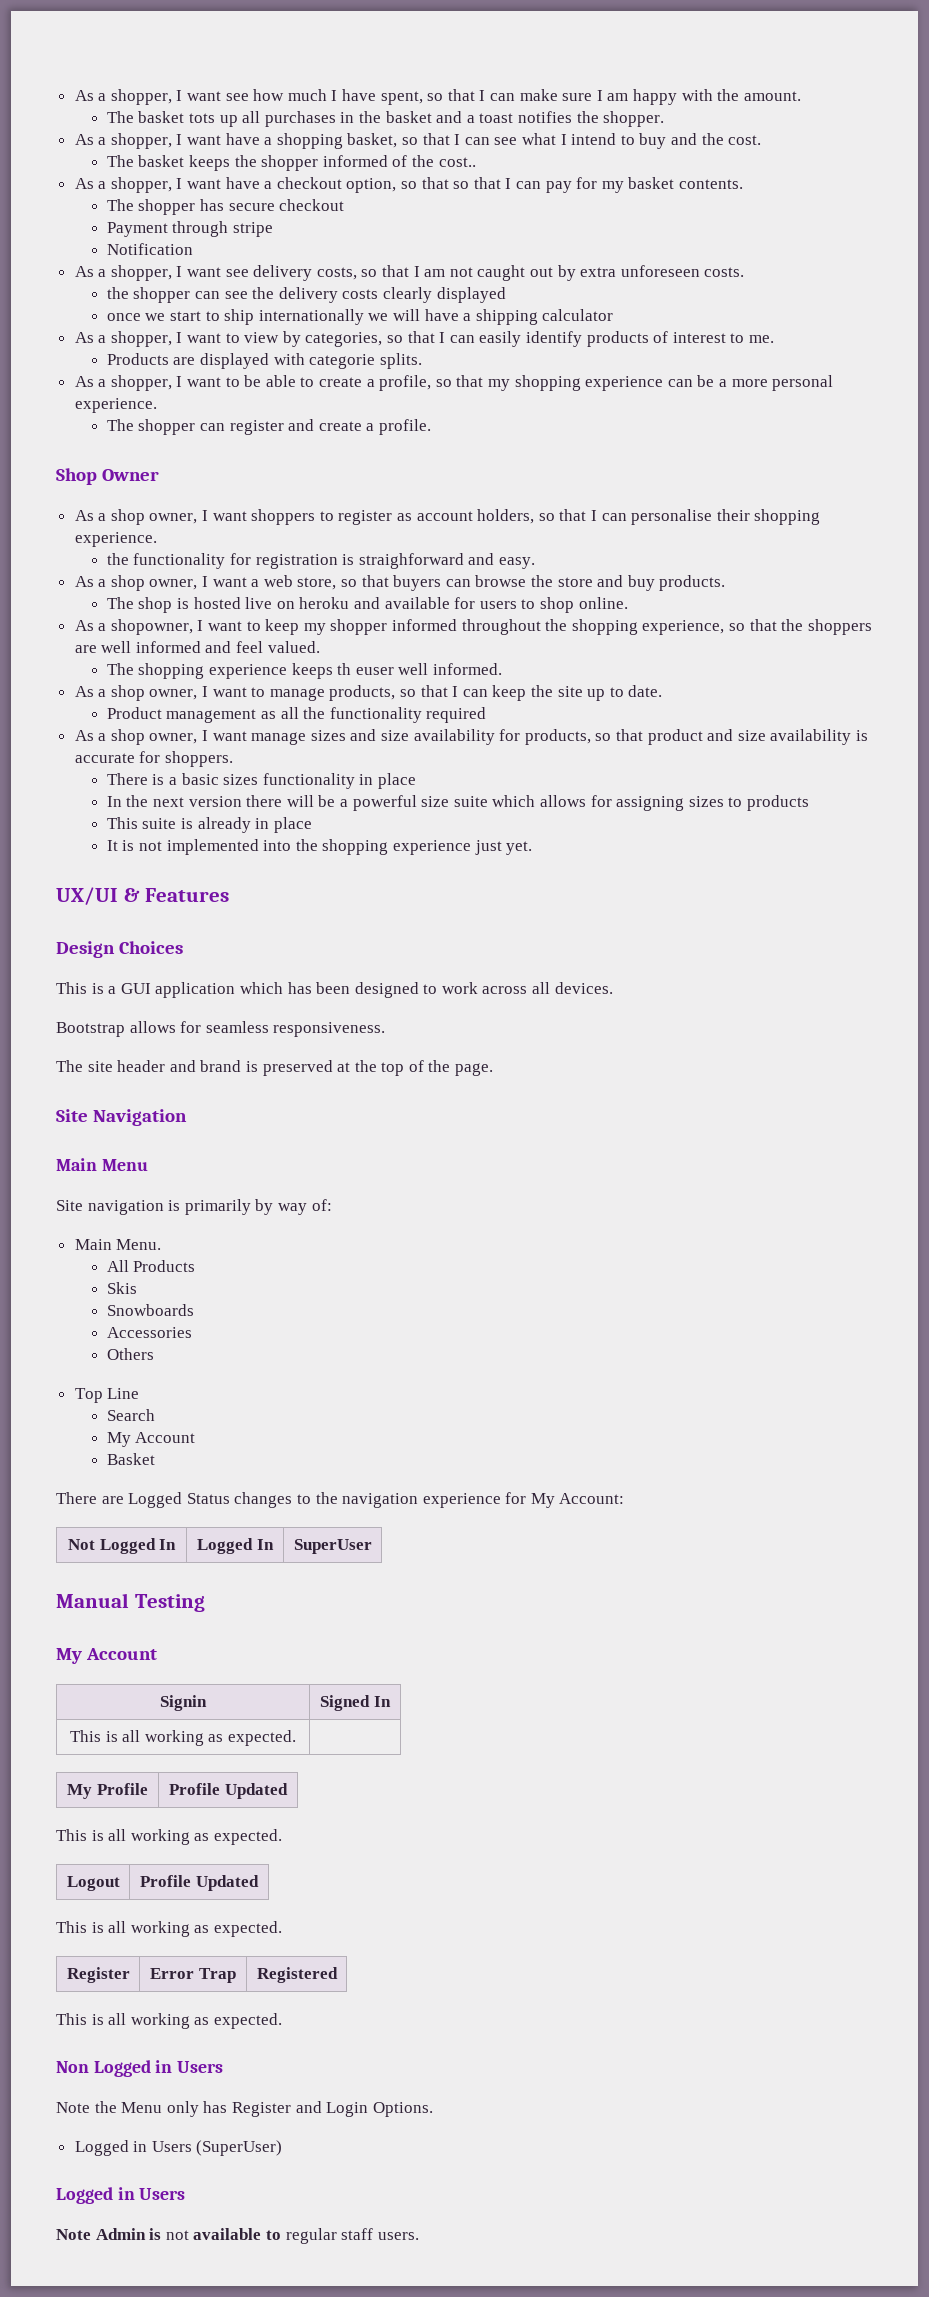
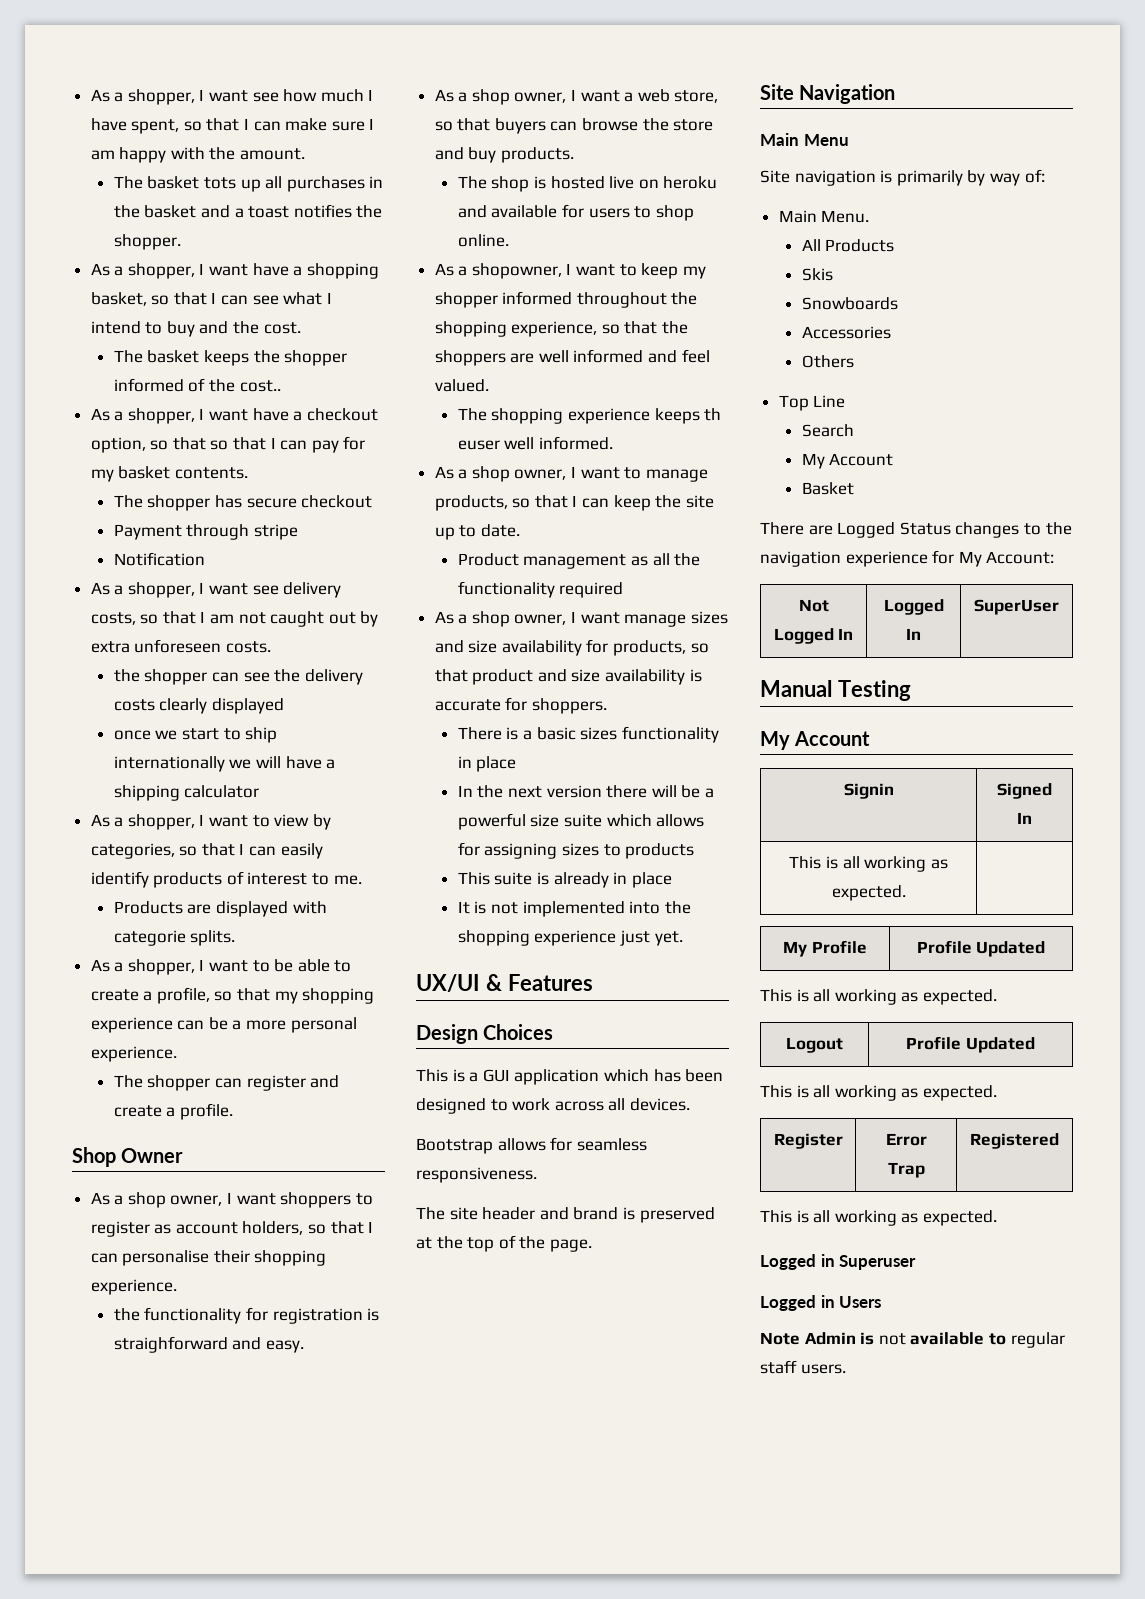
[56,2060,224,2077] [56,2101,433,2117] [74,2140,283,2156] Non Logged in Users // Note the Menu only has Register and Login Options. // Logged in Users (SuperUser) -> [760,1254,917,1270] Logged in Superuser

